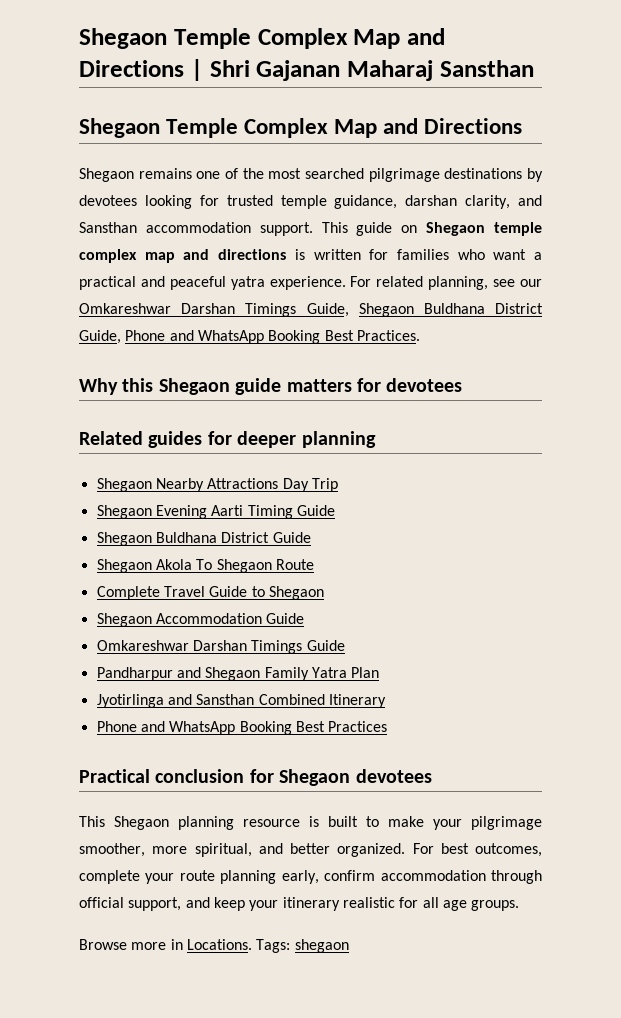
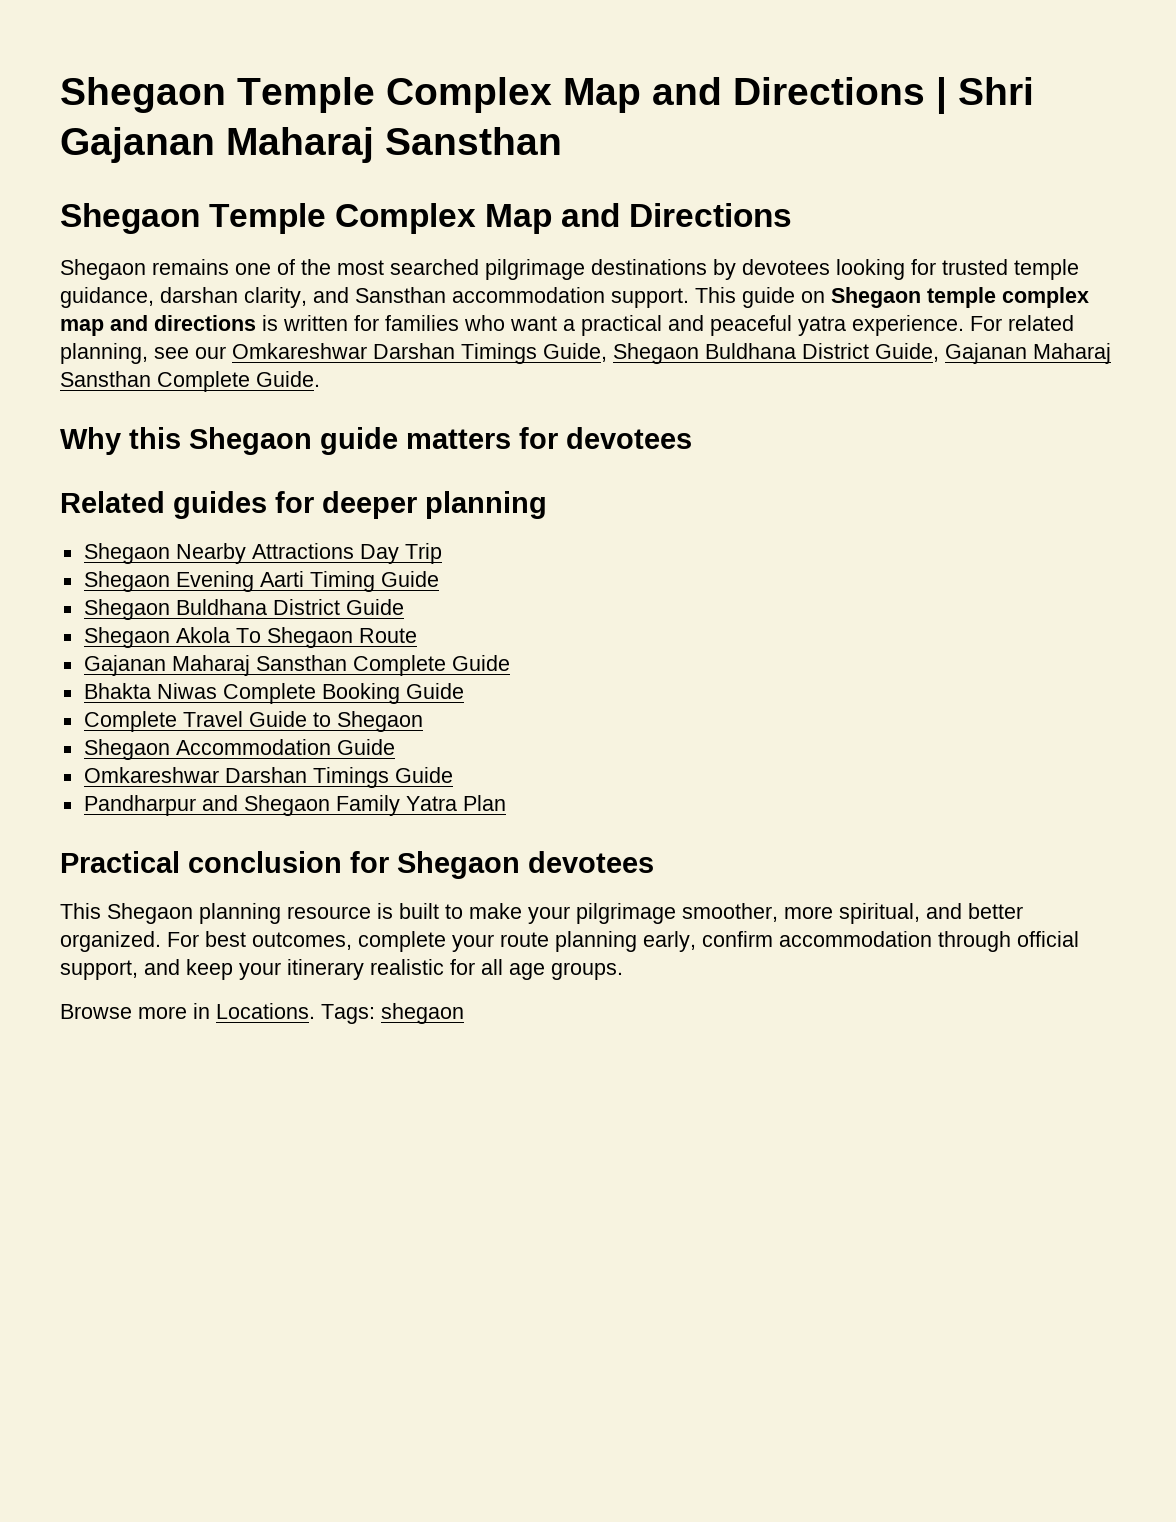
[125,330,420,344] Phone and WhatsApp Booking Best Practices. -> [945,343,1111,364] [60,371,320,392] Gajanan Maharaj Sansthan Complete Guide.
(314, 564) none -> [83,655,510,676] [83,683,464,704] // Gajanan Maharaj Sansthan Complete Guide // Bhakta Niwas Complete Booking Guide
[96,694,386,708] [96,721,388,735] // Jyotirlinga and Sansthan Combined Itinerary // Phone and WhatsApp Booking Best Practices -> (506, 803) none

